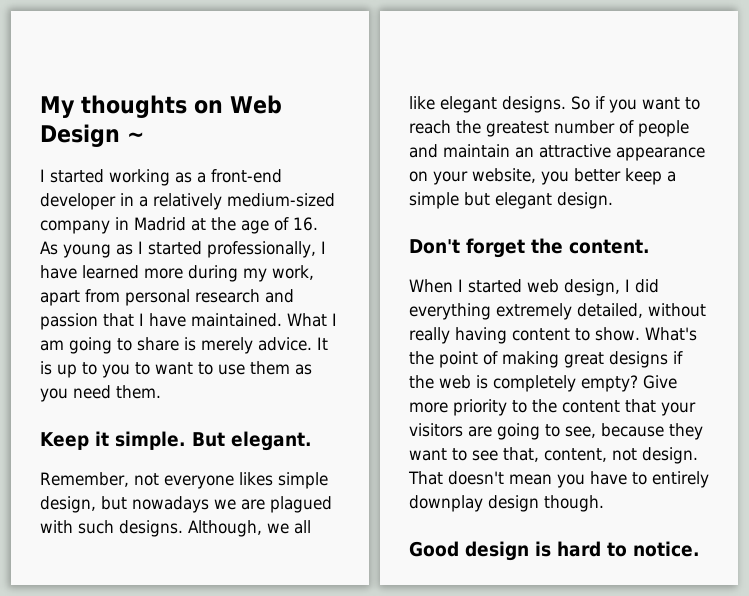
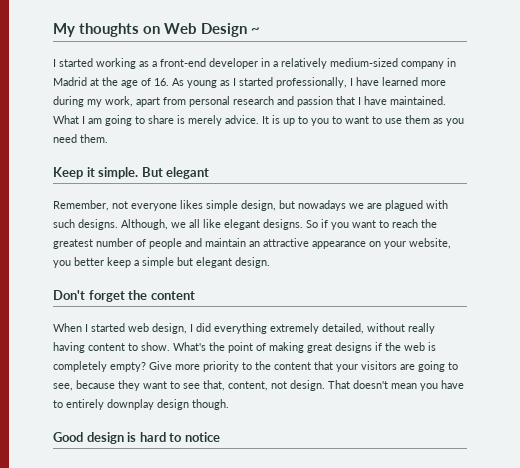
[231,431,312,451] elegant. -> [166,167,210,179] elegant
[569,239,650,254] content. -> [150,291,195,300] content
[633,541,700,557] notice. -> [184,432,220,442] notice

